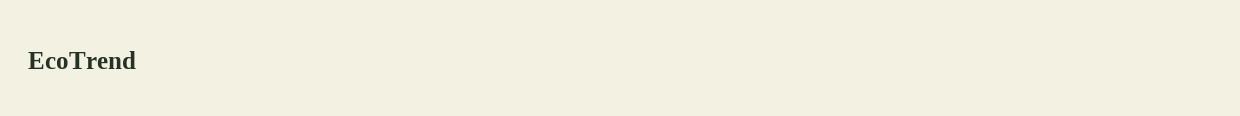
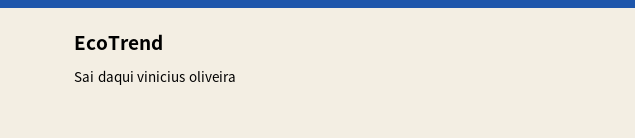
(136, 60) none -> [74,70,236,85] // Sai daqui vinicius oliveira

